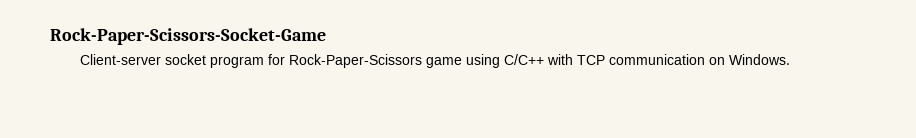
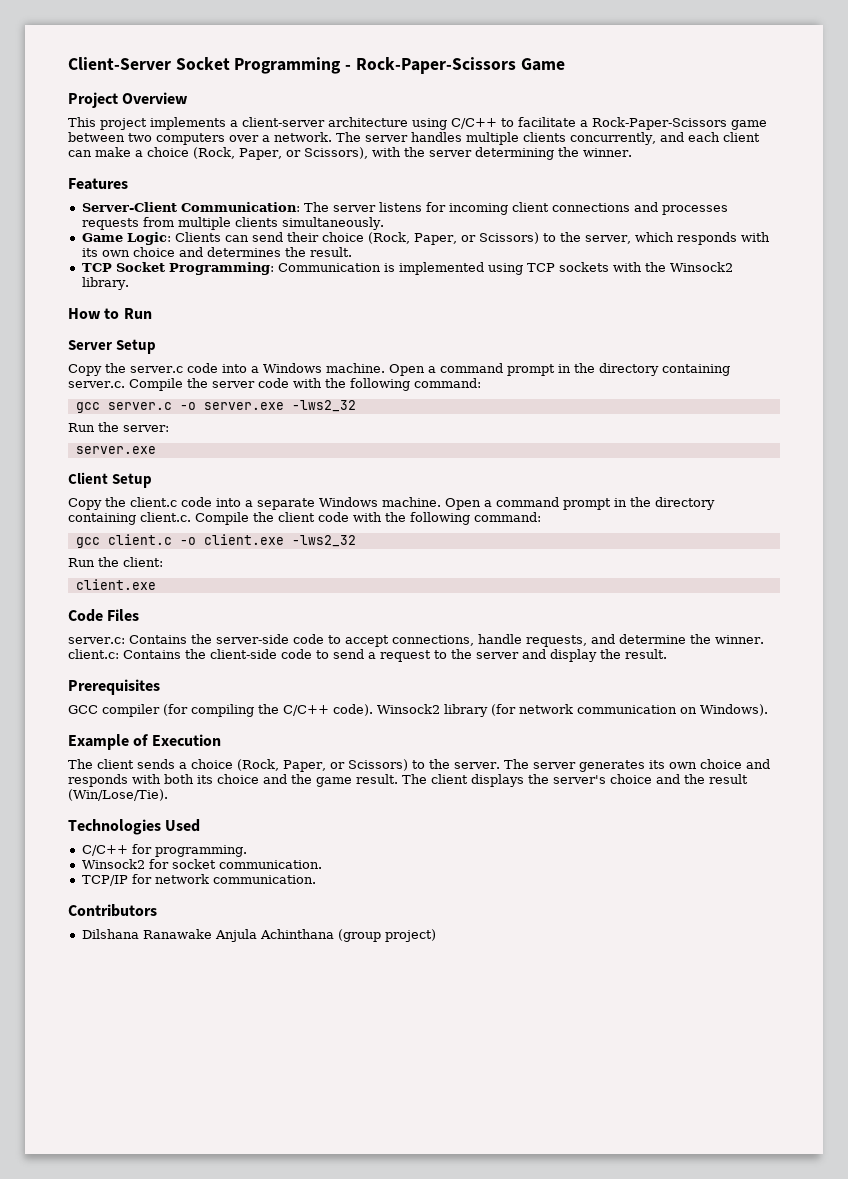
[50,28,326,45] [80,54,791,68] Rock-Paper-Scissors-Socket-Game // Client-server socket program for Rock-Paper-Scissors game using C/C++ with TCP communication on Windows. -> [68,57,565,74] [68,92,189,108] [68,117,767,130] [68,132,760,145] [68,147,632,160] [68,178,128,190] [81,202,728,215] [81,217,384,230] [81,232,770,245] [81,247,352,257] [81,262,733,275] [81,277,129,290] [68,308,152,319] [68,339,157,354] [68,363,730,376] [68,378,481,391] [75,400,356,413] [68,422,169,432] [75,446,156,454] [68,472,153,488] [68,497,715,510] [68,512,541,525] [75,534,356,548] [68,557,163,567] [75,579,156,590] [68,609,140,622] [68,634,764,647] [68,649,667,662] [68,679,160,695] [68,704,768,717] [68,734,221,750] [68,759,770,772] [68,774,748,787] [68,789,168,801] [68,819,201,835] [81,844,247,857] [81,859,322,869] [81,874,316,886] [68,904,157,917] [81,929,436,942] Client-Server Socket Programming - Rock-Paper-Scissors Game // Project Overview // This project implements a client-server architecture using C/C++ to facilitate a Rock-Paper-Scissors game between two computers over a network. The server handles multiple clients concurrently, and each client can make a choice (Rock, Paper, or Scissors), with the server determining the winner. // Features // Server-Client Communication: The server listens for incoming client connections and processes requests from multiple clients simultaneously. // Game Logic: Clients can send their choice (Rock, Paper, or Scissors) to the server, which responds with its own choice and determines the result. // TCP Socket Programming: Communication is implemented using TCP sockets with the Winsock2 library. // How to Run // Server Setup // Copy the server.c code into a Windows machine. Open a command prompt in the directory containing server.c. Compile the server code with the following command: // gcc server.c -o server.exe -lws2_32 // Run the server: // server.exe // Client Setup // Copy the client.c code into a separate Windows machine. Open a command prompt in the directory containing client.c. Compile the client code with the following command: // gcc client.c -o client.exe -lws2_32 // Run the client: // client.exe // Code Files // server.c: Contains the server-side code to accept connections, handle requests, and determine the winner. client.c: Contains the client-side code to send a request to the server and display the result. // Prerequisites // GCC compiler (for compiling the C/C++ code). Winsock2 library (for network communication on Windows). // Example of Execution // The client sends a choice (Rock, Paper, or Scissors) to the server. The server generates its own choice and responds with both its choice and the game result. The client displays the server's choice and the result (Win/Lose/Tie). // Technologies Used // C/C++ for programming. // Winsock2 for socket communication. // TCP/IP for network communication. // Contributors // Dilshana Ranawake Anjula Achinthana (group project)

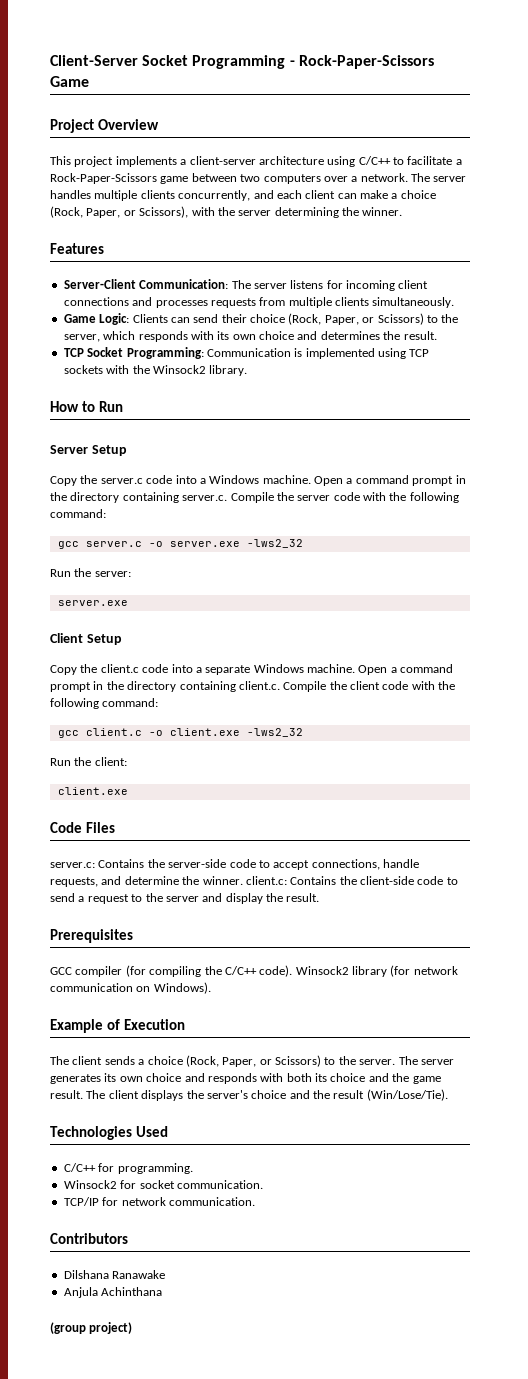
(212, 934) none -> (166, 1274) //
(334, 934) none -> (163, 1291) //

